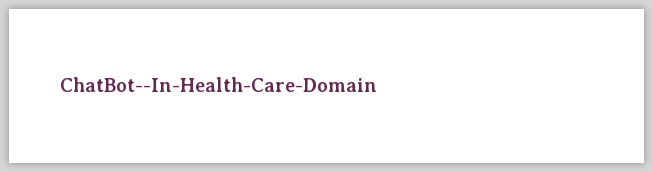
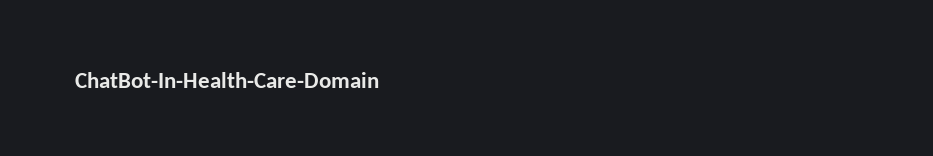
[60,77,377,92] ChatBot--In-Health-Care-Domain -> [75,72,379,88] ChatBot-In-Health-Care-Domain

